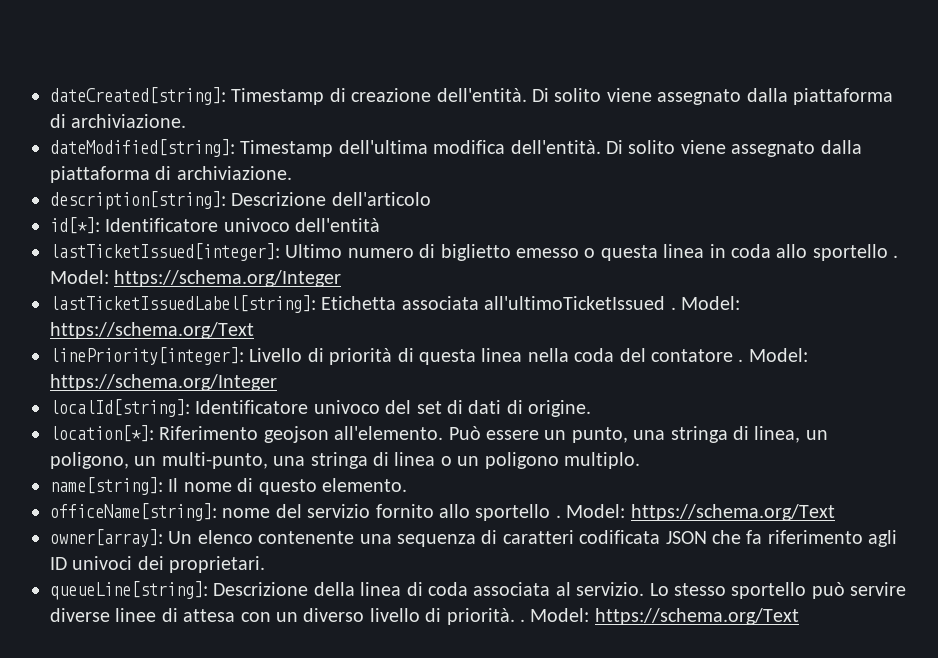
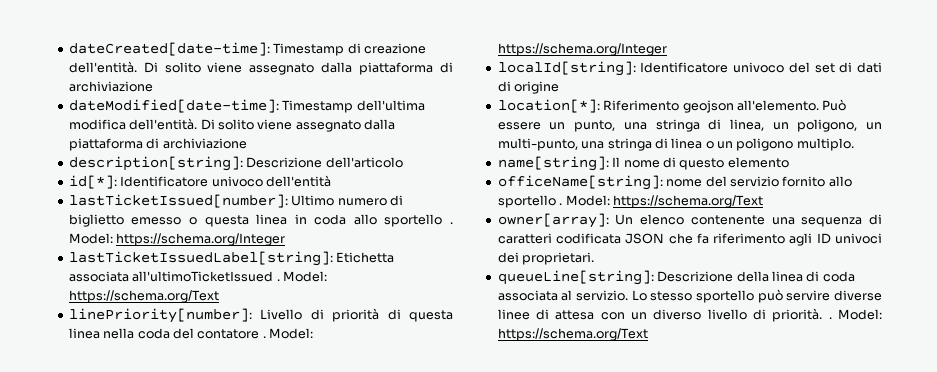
[50,87,226,105] dateCreated[string]: -> [68,42,270,56] dateCreated[date-time]:
[71,114,187,128] [50,139,235,157] archiviazione. // dateModified[string]: -> [68,81,153,92] [68,99,279,113] archiviazione // dateModified[date-time]:
[176,166,292,180] archiviazione. -> [162,138,247,149] archiviazione
[50,243,280,261] lastTicketIssued[integer]: -> [68,194,288,208] lastTicketIssued[number]:
[50,347,244,365] linePriority[integer]: -> [68,308,252,323] linePriority[number]:
[528,400,592,417] origine. -> [514,81,560,94] origine
[322,478,407,492] elemento. -> [727,157,789,168] elemento

